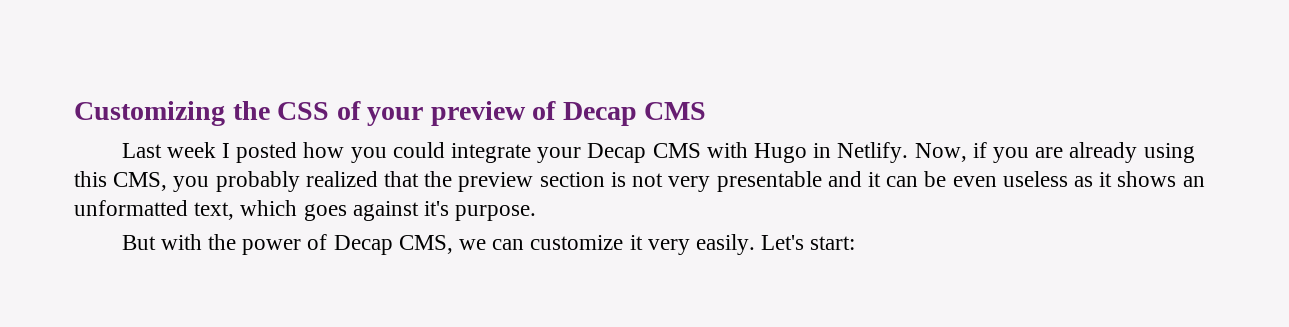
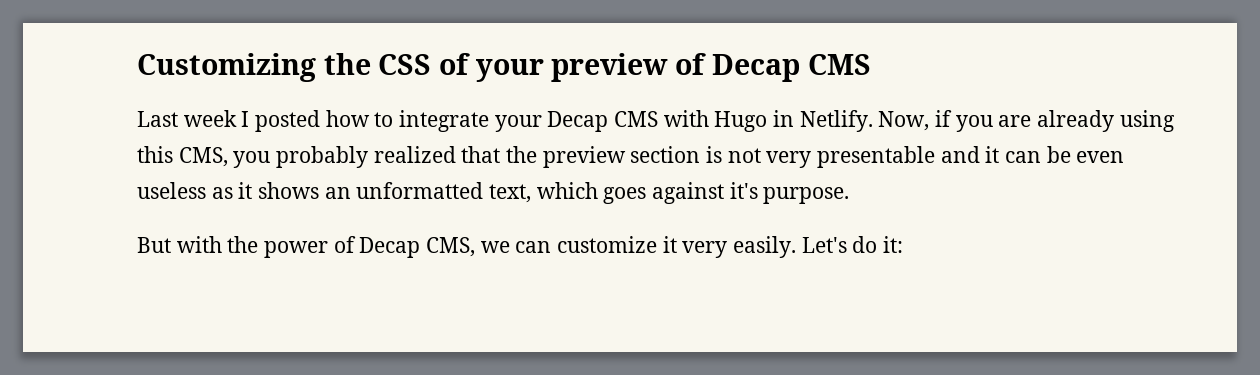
[350,142,445,163] you could -> [374,112,394,127] to
[810,236,856,250] start: -> [852,236,904,253] do it:

